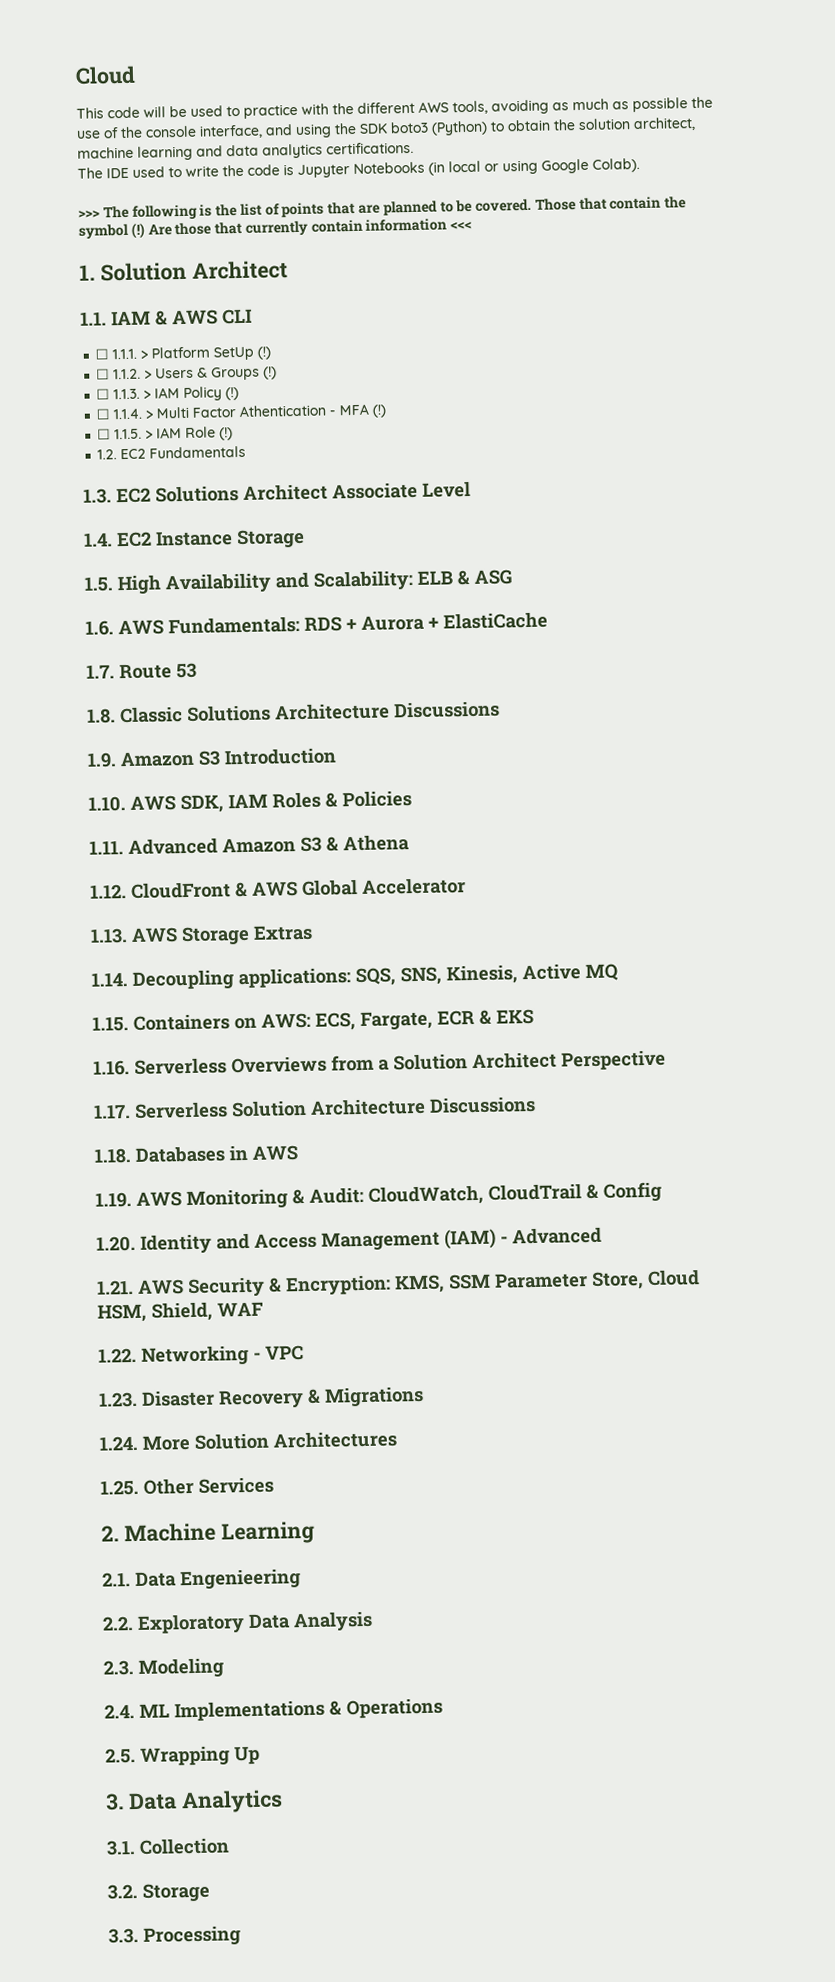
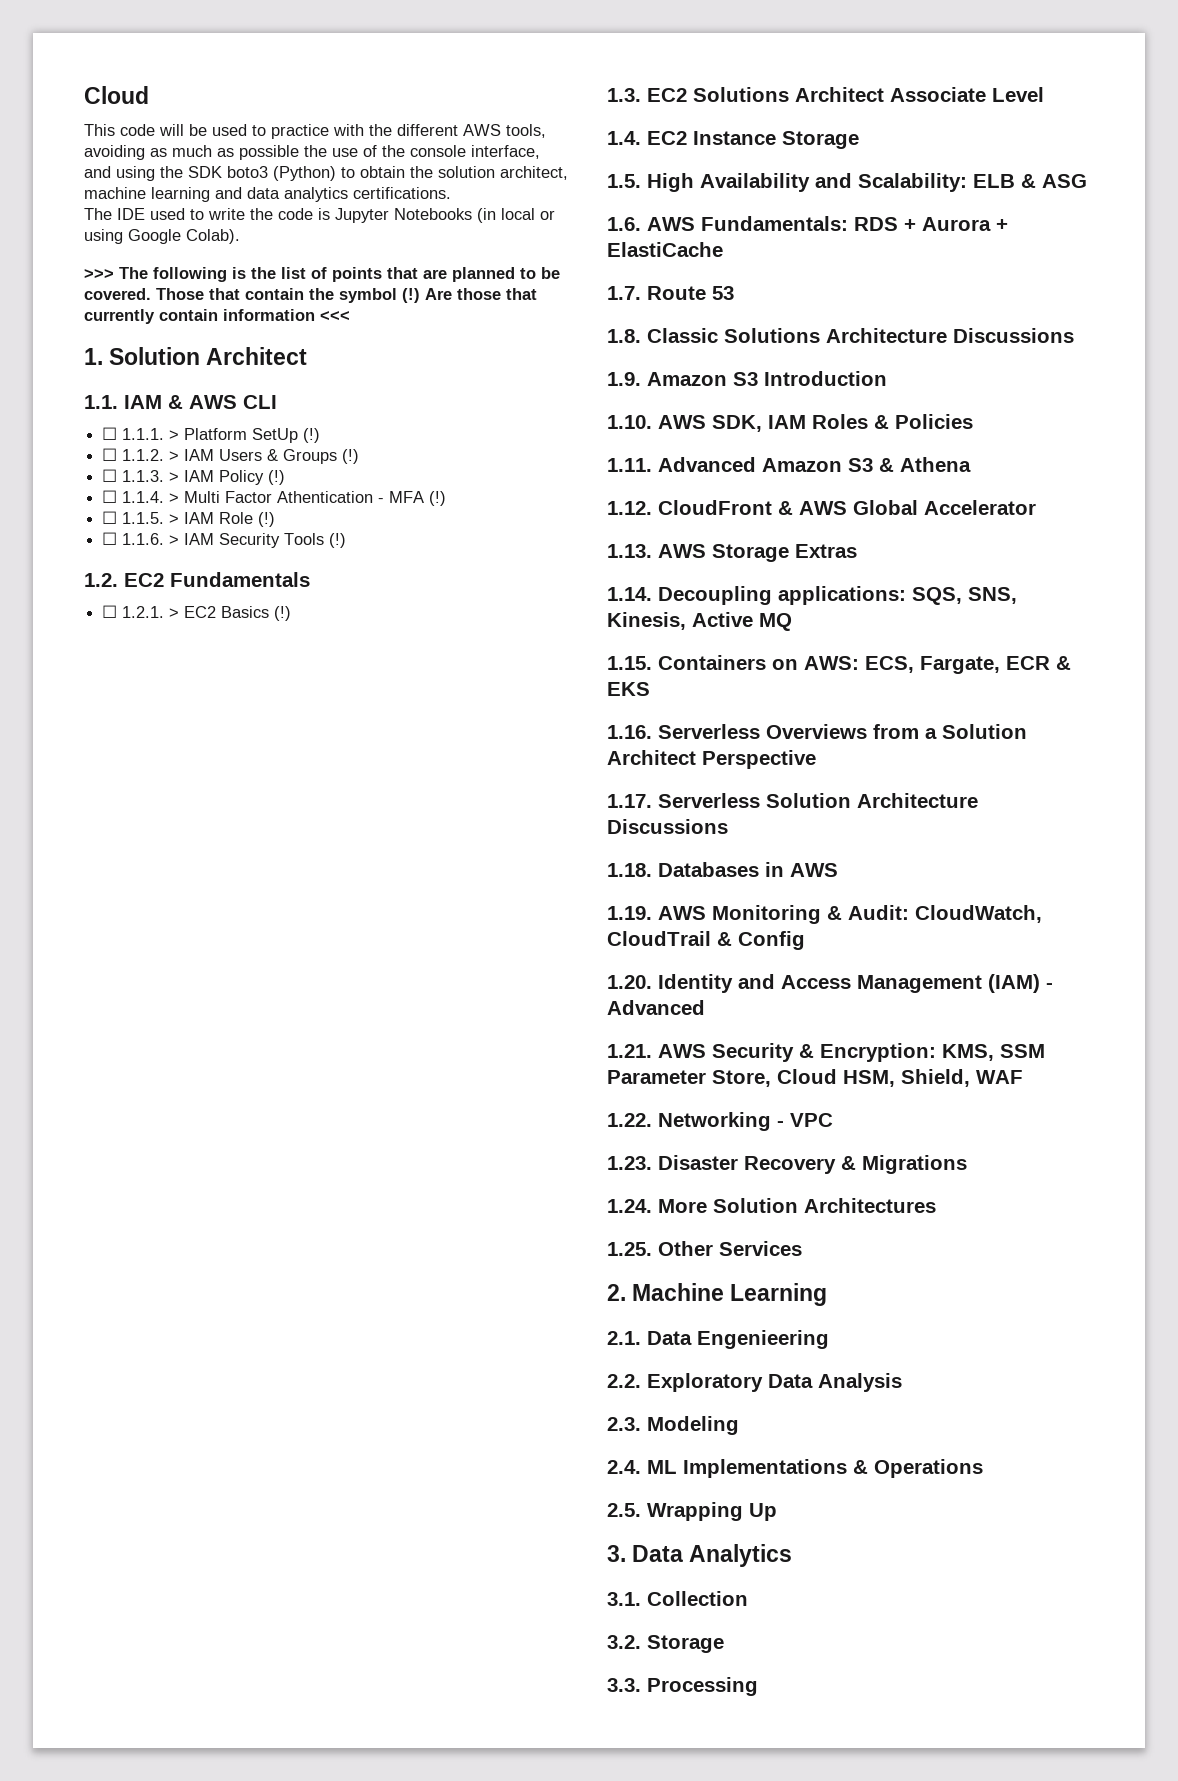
(153, 374) none -> [184,449,215,461] IAM
[97,445,247,460] 1.2. EC2 Fundamentals -> [102,532,347,548] [84,572,310,587] [102,605,292,621] ☐ 1.1.6. > IAM Security Tools (!) // 1.2. EC2 Fundamentals // ☐ 1.2.1. > EC2 Basics (!)

